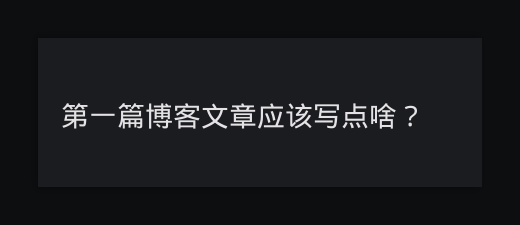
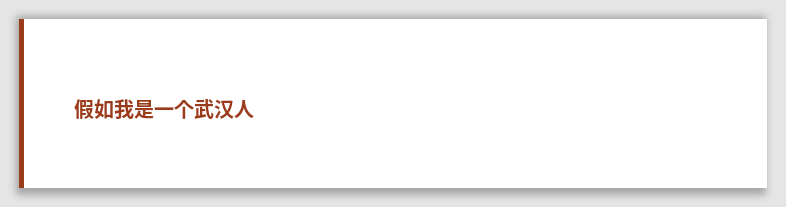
[61,103,425,129] 第一篇博客文章应该写点啥？ -> [74,99,254,119] 假如我是一个武汉人

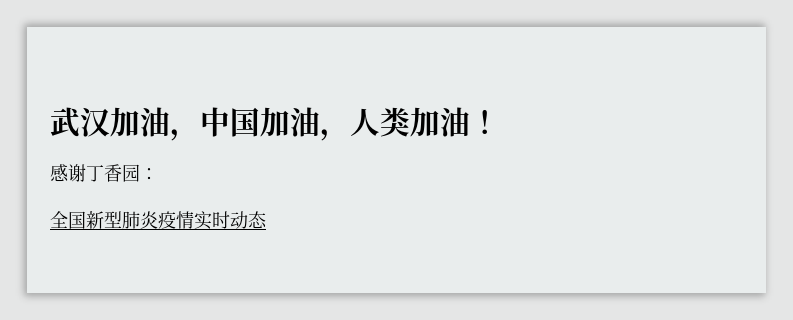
[74,99,254,119] 假如我是一个武汉人 -> [50,107,500,141] [50,164,158,182] [50,211,267,230] 武汉加油，中国加油，人类加油！ // 感谢丁香园： // 全国新型肺炎疫情实时动态

